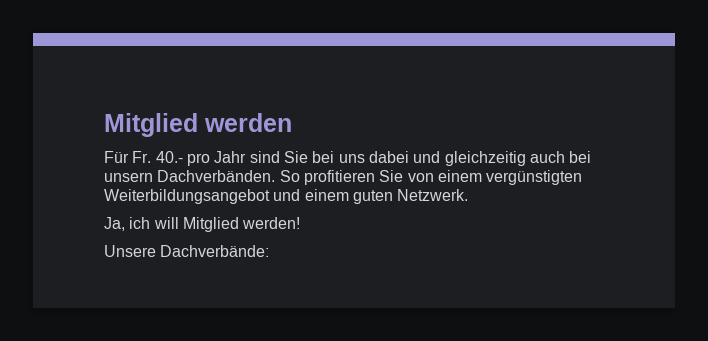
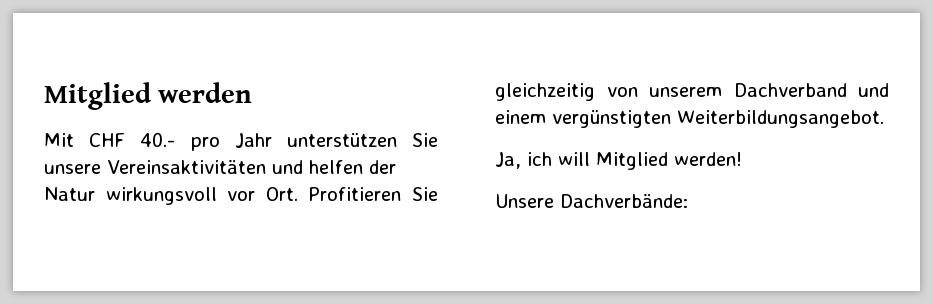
[104,151,152,163] Für Fr. -> [44,133,126,147] Mit CHF
[249,151,592,166] [104,170,583,185] [104,189,469,204] sind Sie bei uns dabei und gleichzeitig auch bei unsern Dachverbänden. So profitieren Sie von einem vergünstigten Weiterbildungsangebot und einem guten Netzwerk. -> [286,133,438,147] [44,160,396,174] [44,187,438,205] [495,83,889,101] [495,110,884,128] unterstützen Sie unsere Vereinsaktivitäten und helfen der Natur wirkungsvoll vor Ort. Profitieren Sie gleichzeitig von unserem Dachverband und einem vergünstigten Weiterbildungsangebot.

